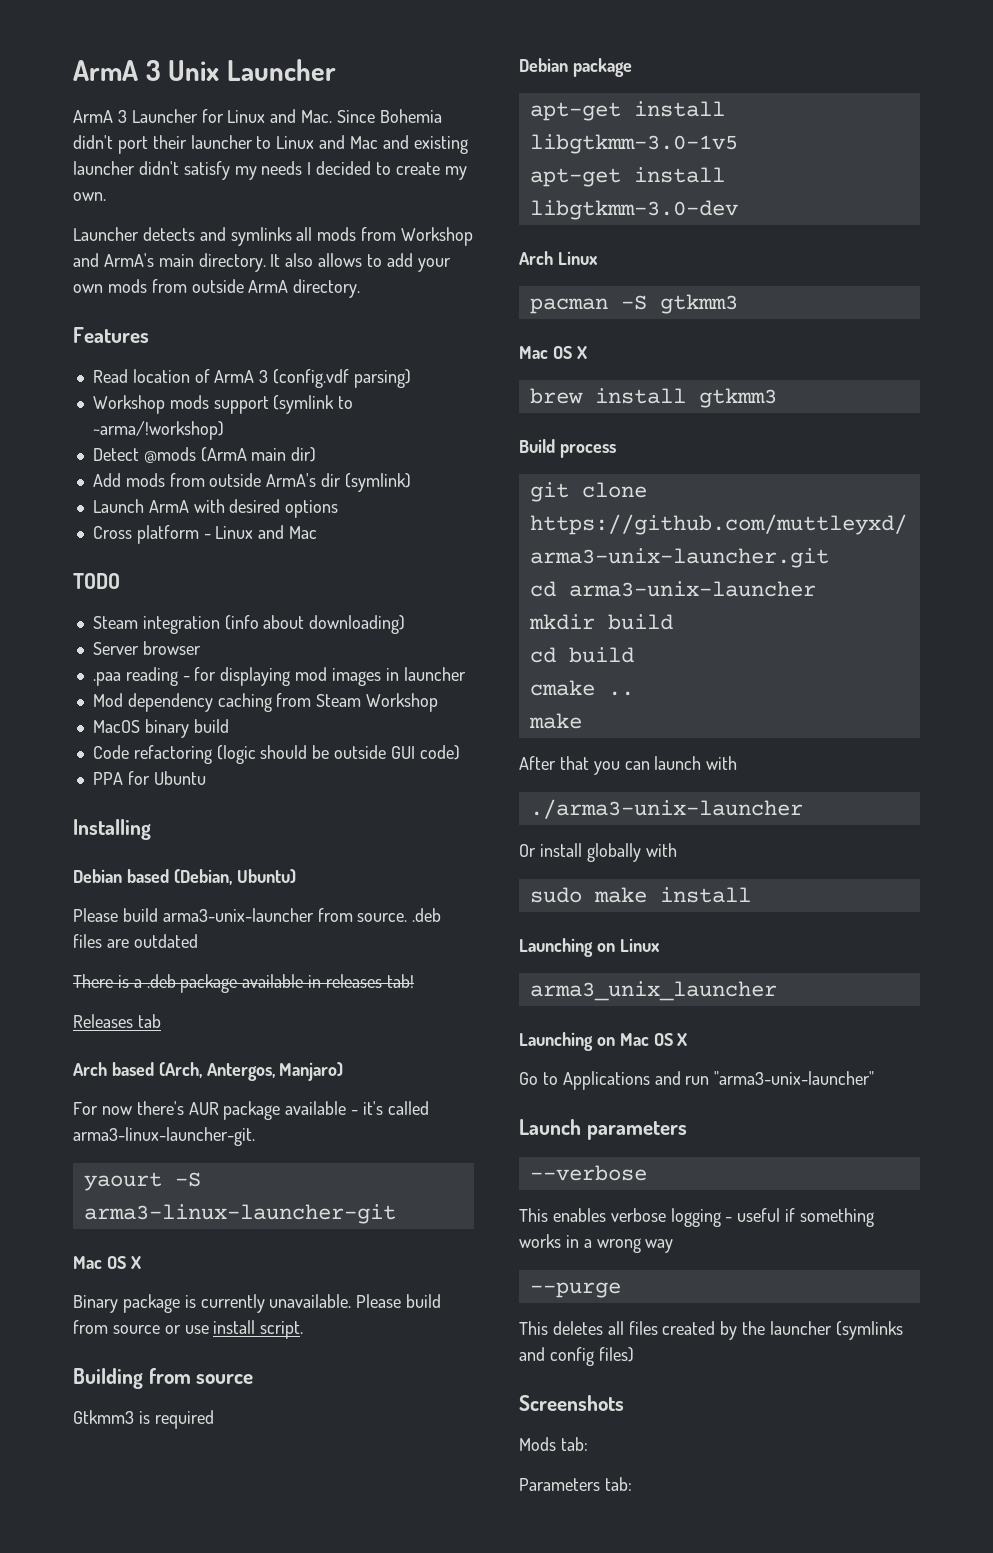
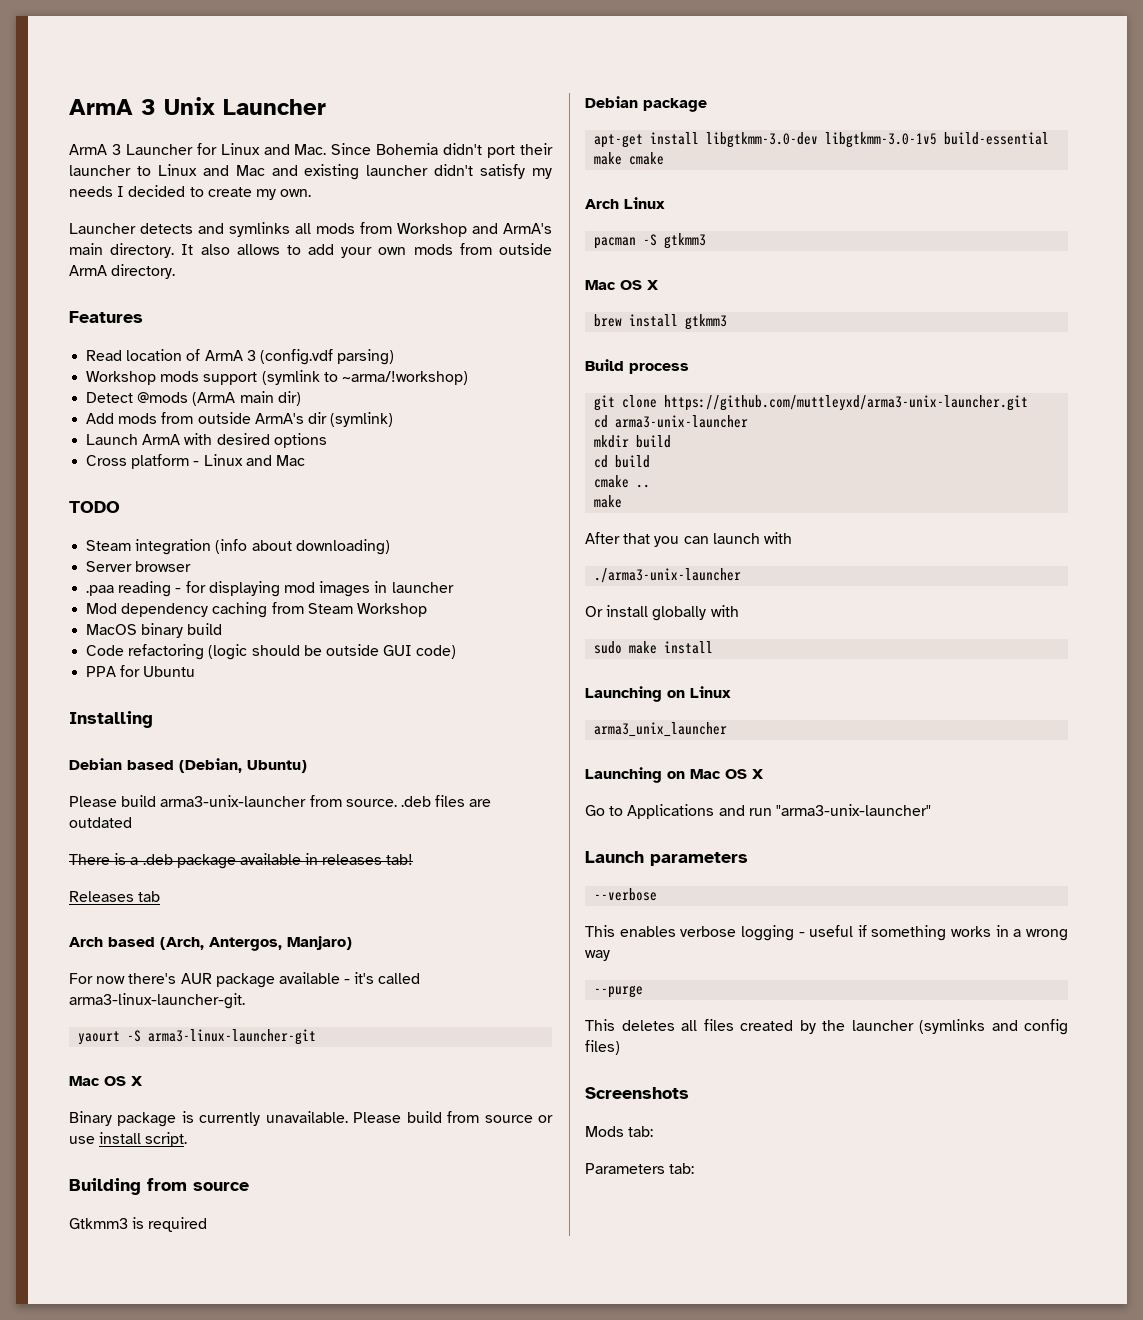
(725, 109) none -> [706,132,819,148] libgtkmm-3.0-dev
[529,167,725,187] [529,200,738,220] // apt-get install libgtkmm-3.0-dev -> [944,132,1050,145] [594,152,665,165] build-essential make cmake

